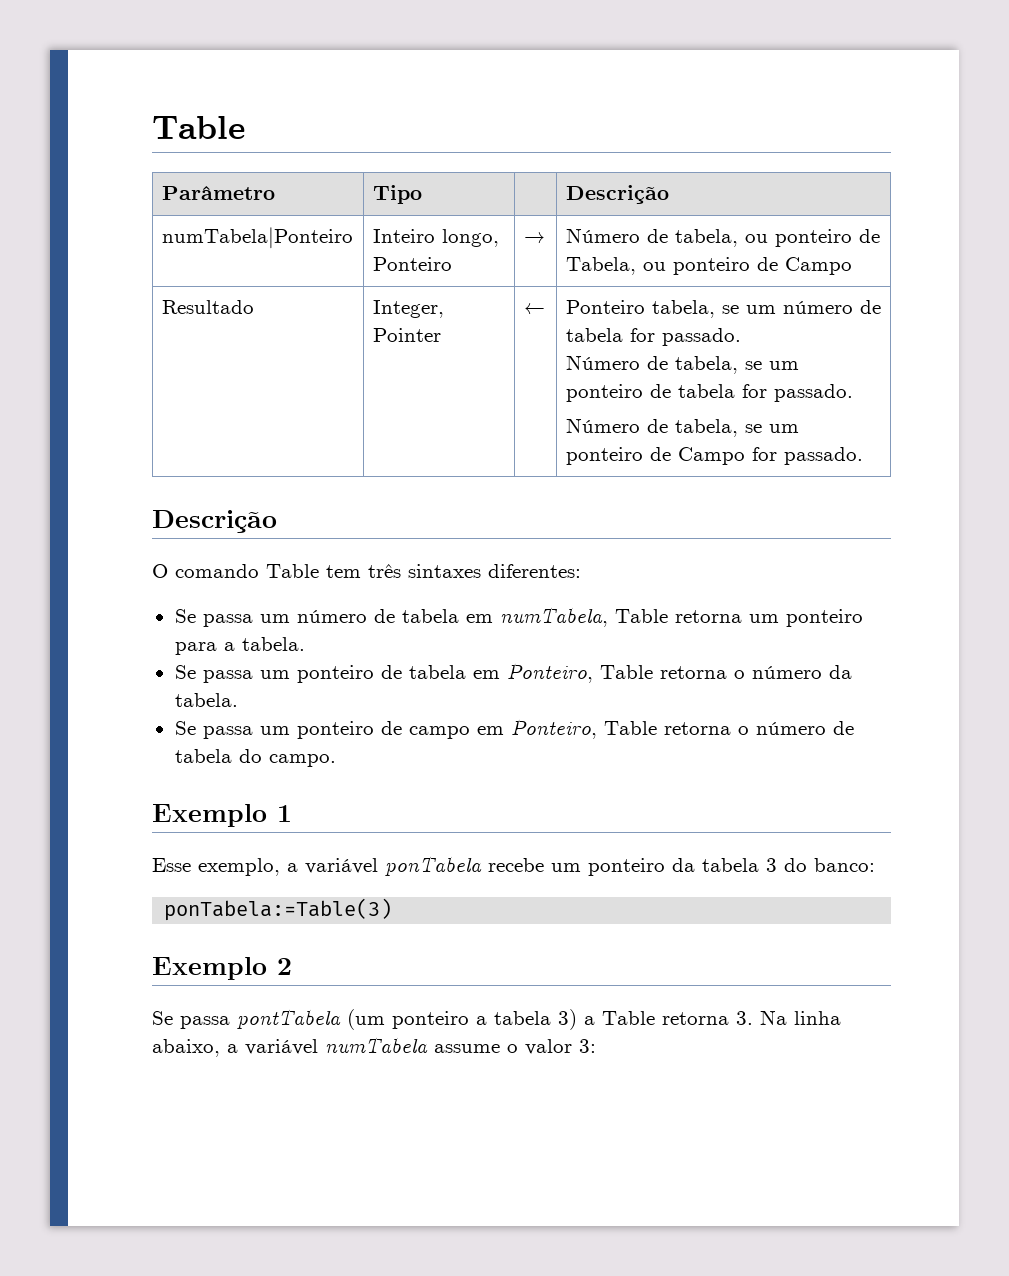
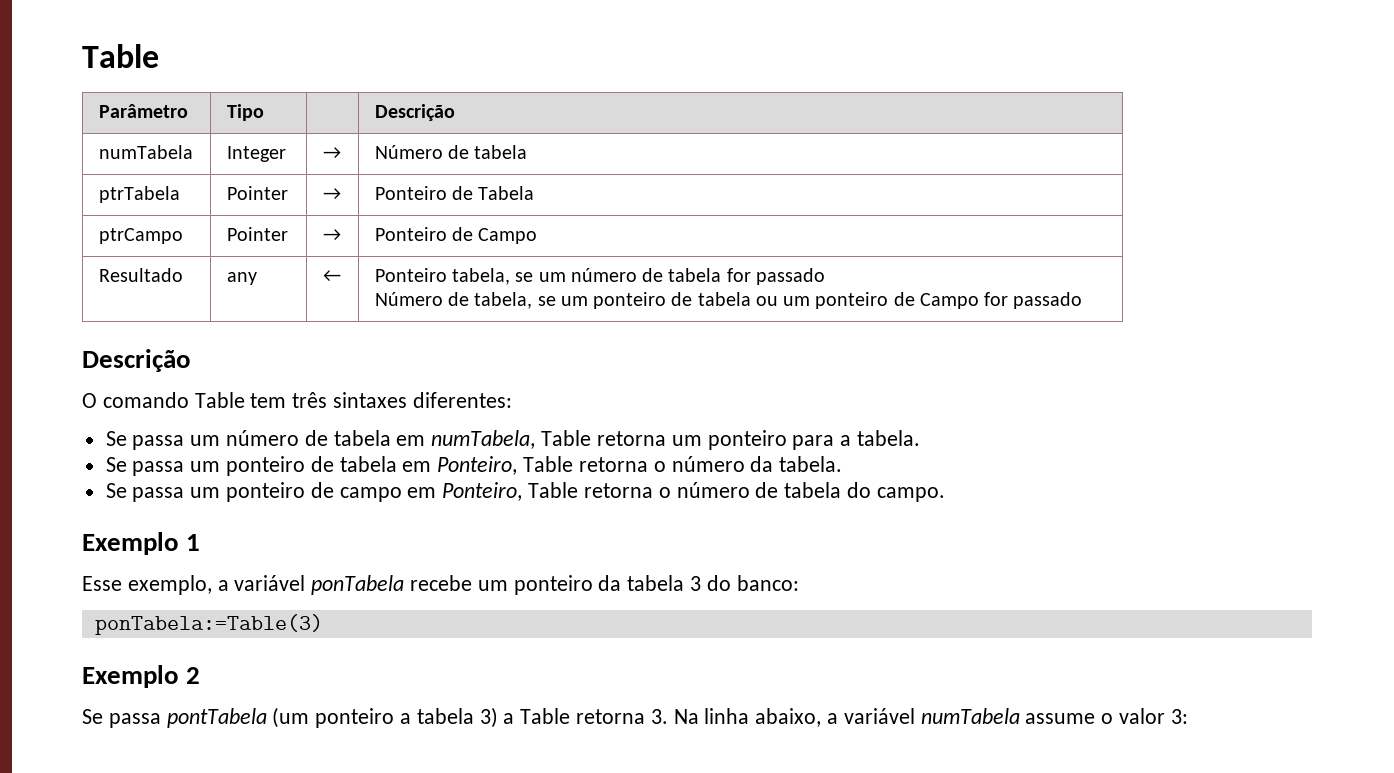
[161,227,353,249] [372,229,499,247] [372,257,452,271] numTabela|Ponteiro | Inteiro longo, Ponteiro -> [98,145,193,159] [226,146,286,162] numTabela | Integer
[674,229,880,247] [565,257,750,275] tabela, ou ponteiro de Tabela, ou ponteiro -> [474,145,528,159] [98,186,180,203] [226,186,288,200] [322,188,341,200] [374,186,535,200] [98,228,183,244] [226,227,288,241] [322,229,341,241] [374,227,447,241] tabela // ptrTabela | Pointer | → | Ponteiro de Tabela // ptrCampo | Pointer | → | Ponteiro
[372,300,444,318] [372,328,441,342] Integer, Pointer -> [226,272,257,285] any
[661,328,741,346] passado. -> [755,268,825,285] passado
[741,384,853,402] [565,418,762,437] for passado. // Número de tabela, se -> [755,296,778,306] ou
[783,447,863,465] passado. -> [1013,292,1083,309] passado

